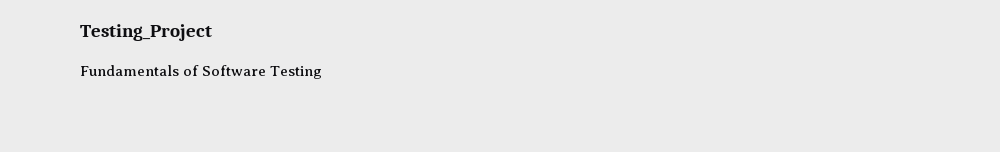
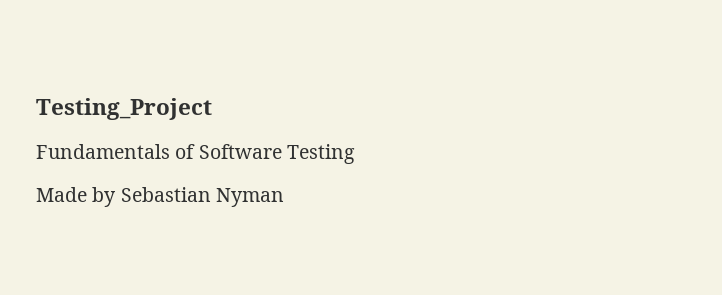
(323, 72) none -> [36,187,284,207] // Made by Sebastian Nyman

